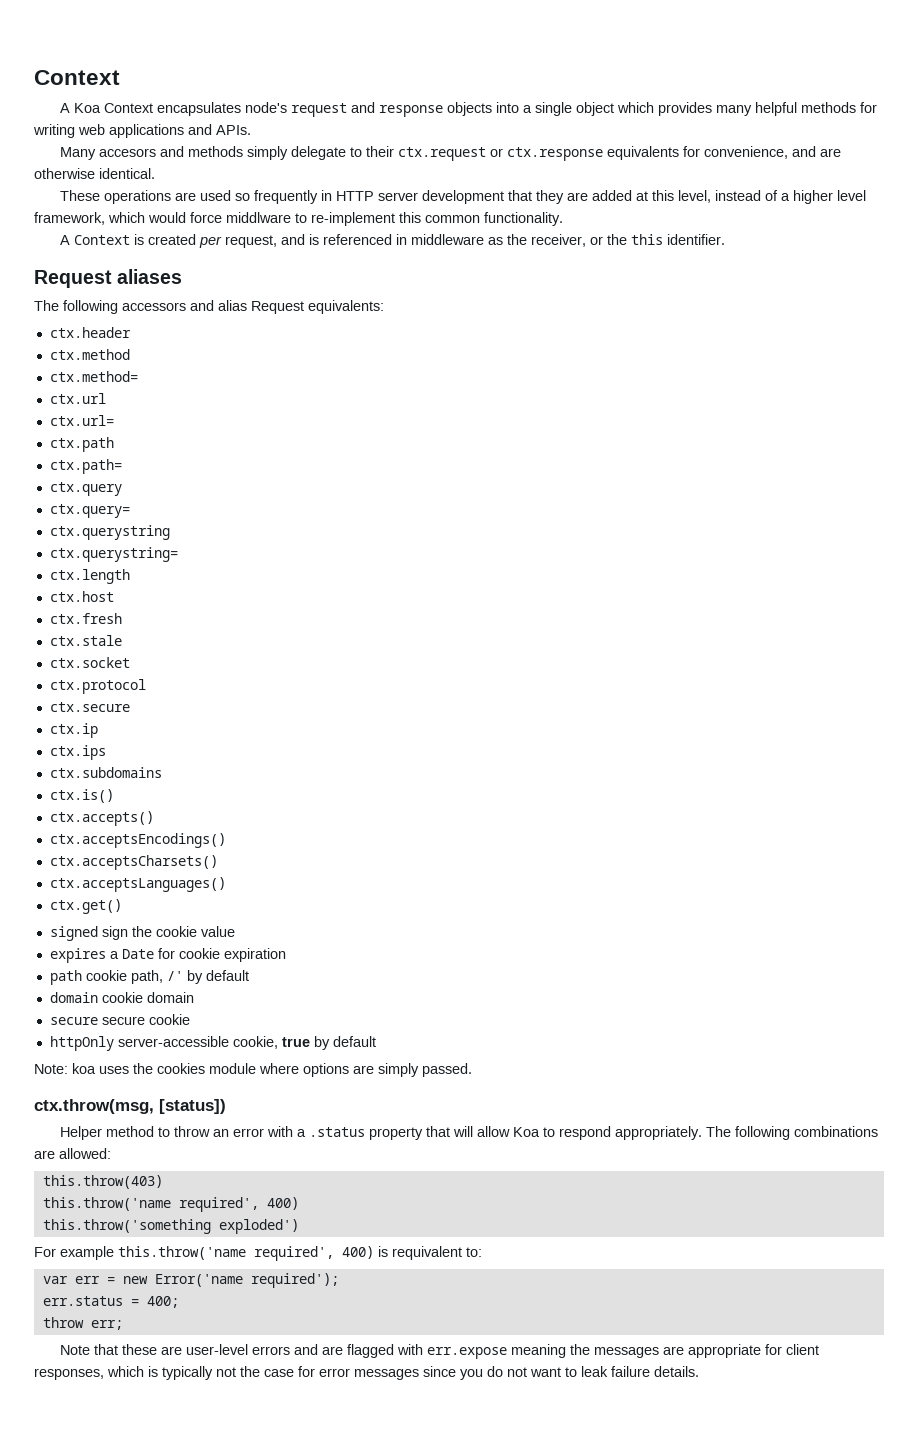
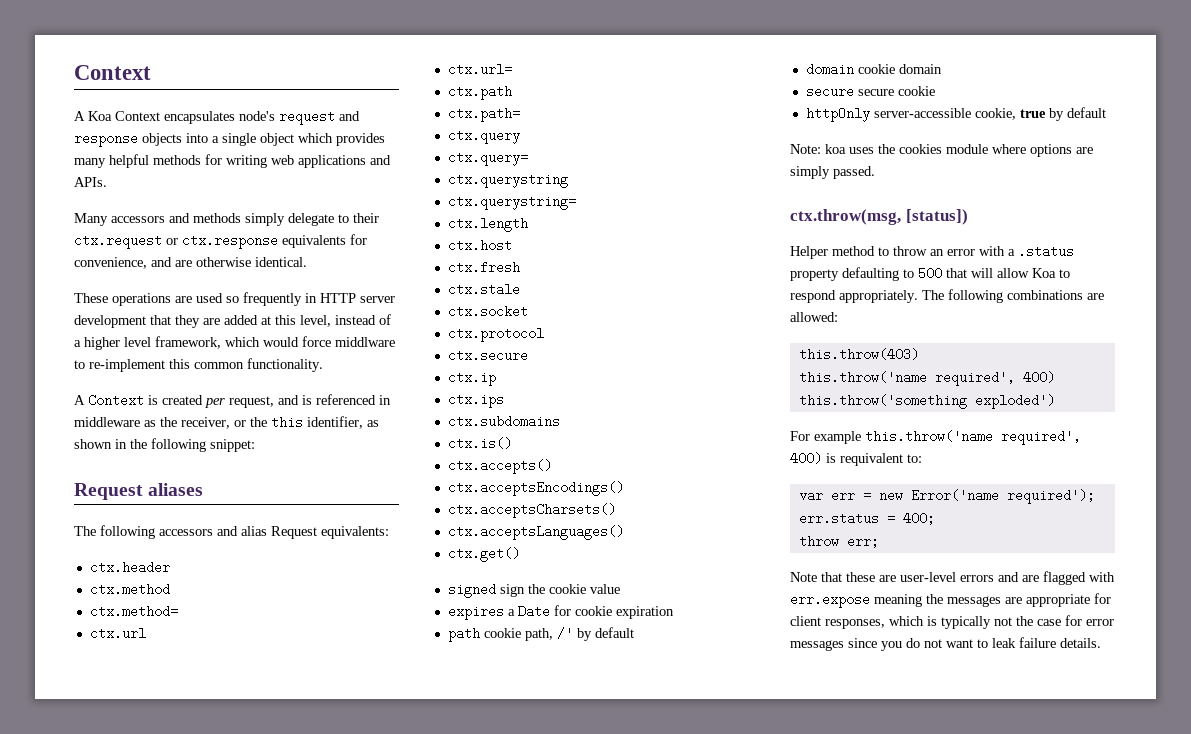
[99,148,157,157] accesors -> [111,216,165,223] accessors
[667,234,726,245] identifier. -> [307,416,379,429] [74,438,255,452] identifier, as shown in the following snippet:
(424, 1133) none -> [842,267,942,281] defaulting to 500

